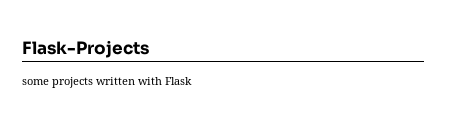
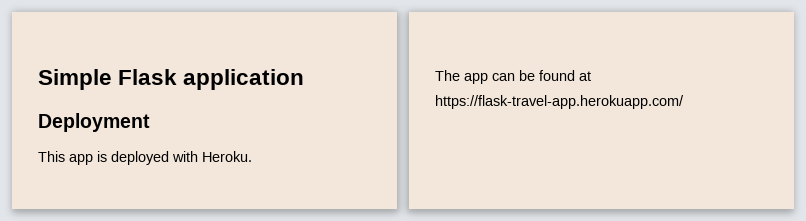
[22,40,149,58] [22,77,192,88] Flask-Projects // some projects written with Flask -> [38,69,305,90] [38,113,150,132] [38,151,252,165] [435,70,591,84] [435,95,684,109] Simple Flask application // Deployment // This app is deployed with Heroku. // The app can be found at https://flask-travel-app.herokuapp.com/

